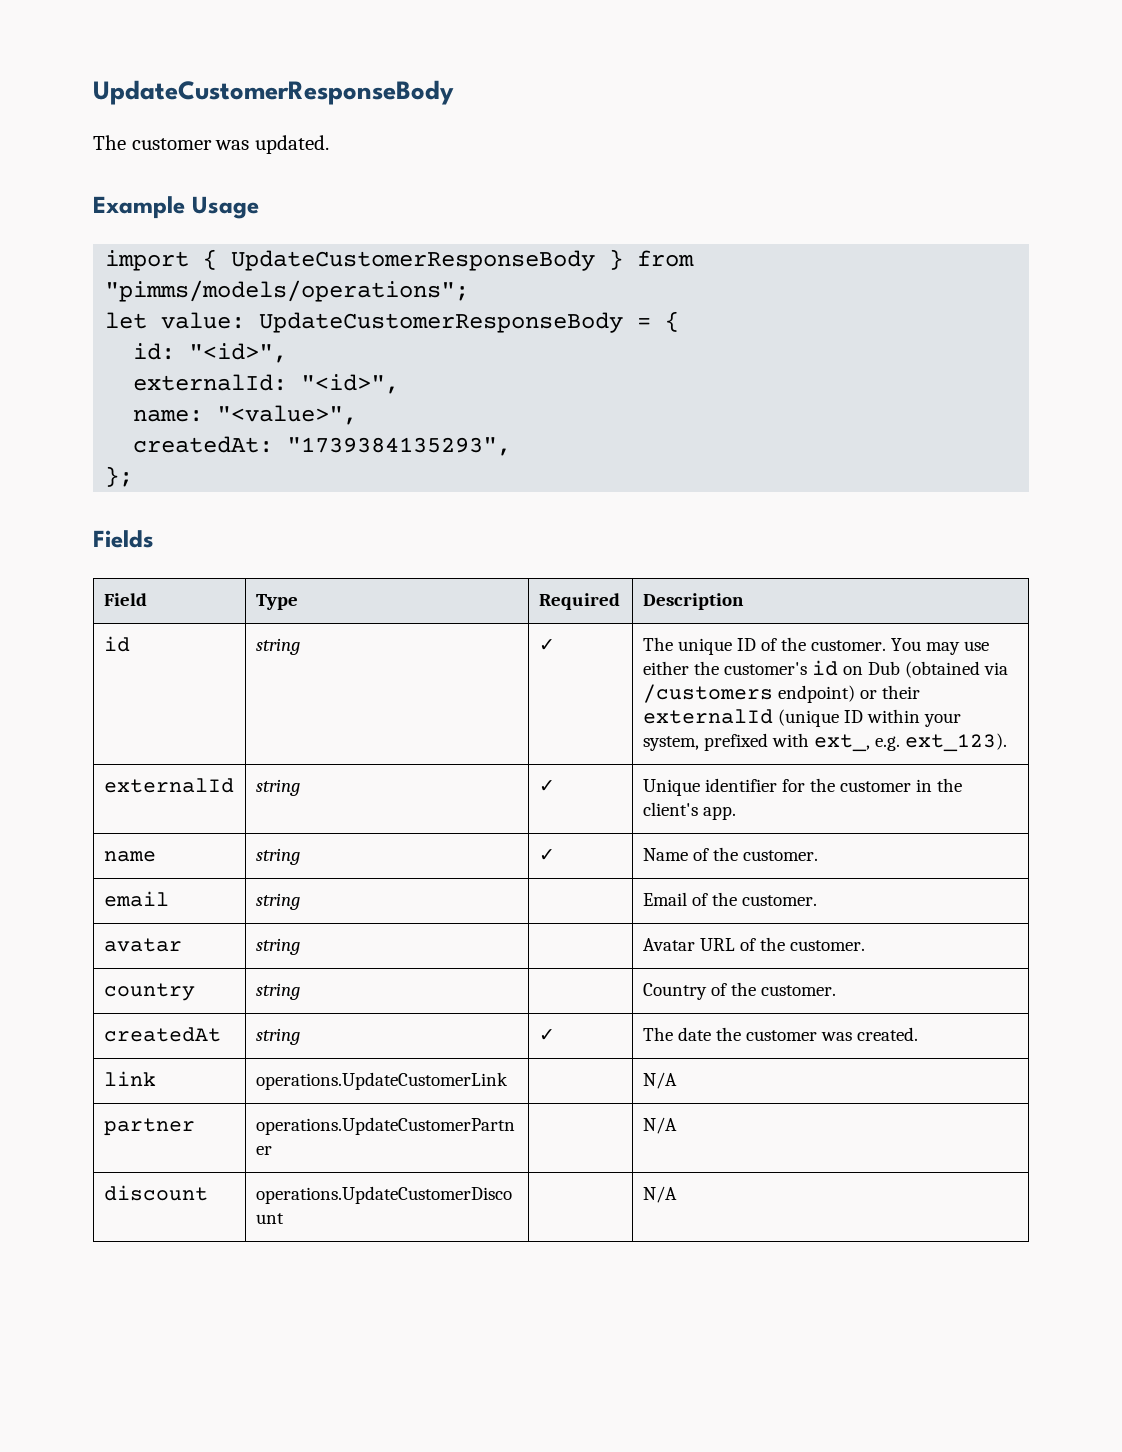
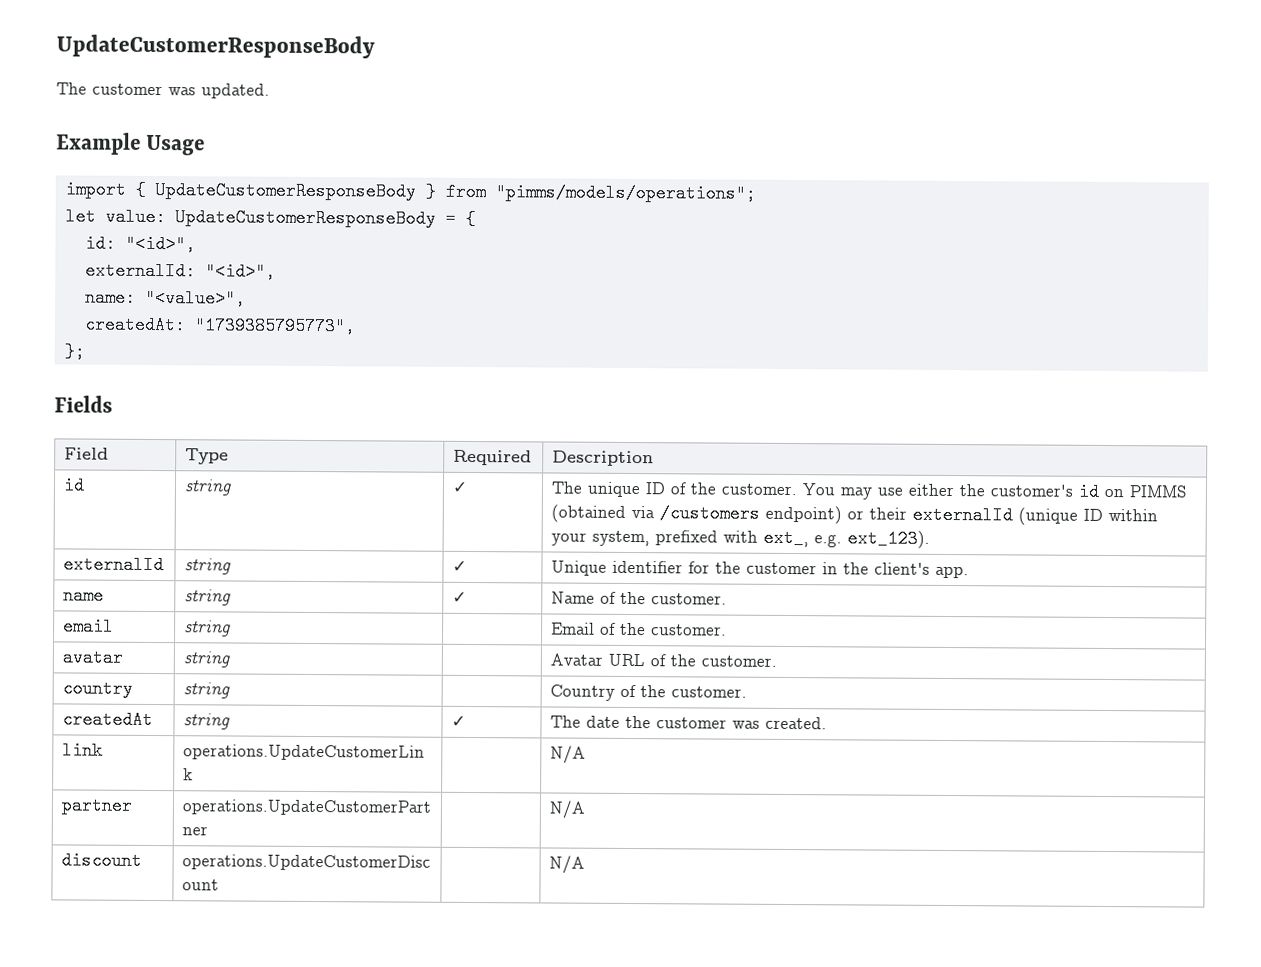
[287,437,512,456] "1739384135293", -> [193,316,356,336] "1739385795773",
[867,661,900,675] Dub -> [1129,485,1187,498] PIMMS

